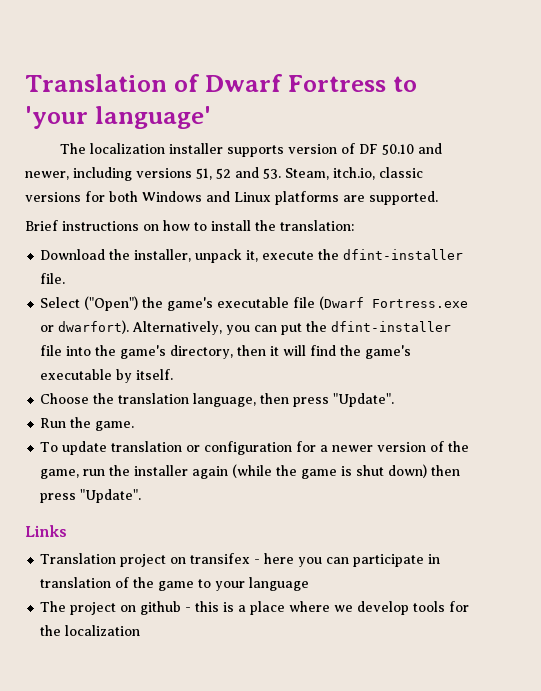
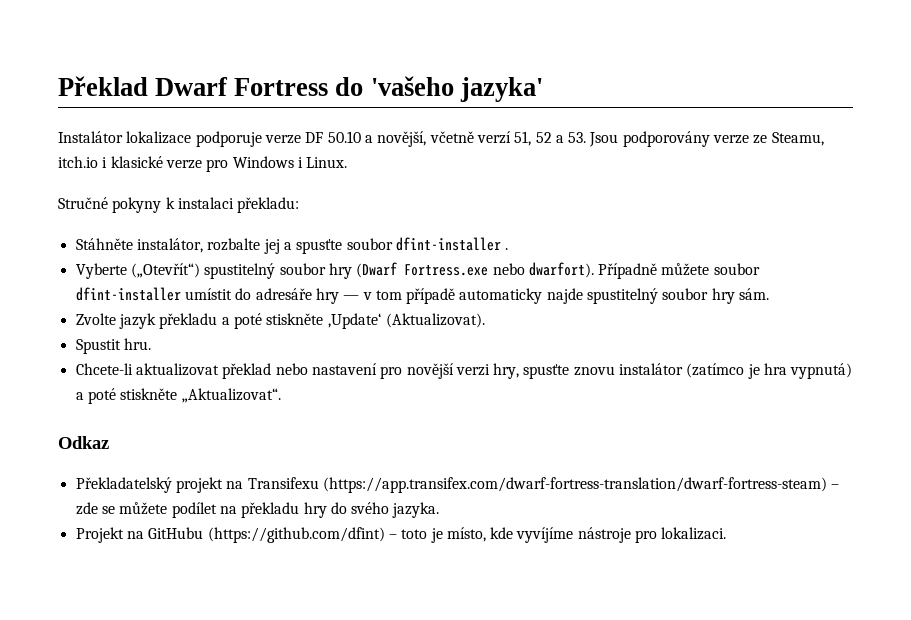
[25,74,417,92] [25,106,211,129] [60,143,443,157] [25,167,423,181] [25,191,438,205] [25,220,354,231] [40,249,464,263] [40,273,66,284] [40,296,469,311] [40,320,452,335] [40,345,412,359] [40,369,174,383] [40,393,395,407] [40,417,135,431] [40,441,470,455] [40,464,461,479] [40,489,142,503] [25,525,67,537] [40,553,441,567] [40,577,310,591] [40,601,470,615] [40,625,141,636] Translation of Dwarf Fortress to 'your language' // The localization installer supports version of DF 50.10 and newer, including versions 51, 52 and 53. Steam, itch.io, classic versions for both Windows and Linux platforms are supported. // Brief instructions on how to install the translation: // Download the installer, unpack it, execute the dfint-installer file. // Select ("Open") the game's executable file (Dwarf Fortress.exe or dwarfort). Alternatively, you can put the dfint-installer file into the game's directory, then it will find the game's executable by itself. // Choose the translation language, then press "Update". // Run the game. // To update translation or configuration for a newer version of the game, run the installer again (while the game is shut down) then press "Update". // Links // Translation project on transifex - here you can participate in translation of the game to your language // The project on github - this is a place where we develop tools for the localization -> [58,76,543,102] [58,131,824,147] [58,156,348,172] [58,197,300,213] [75,237,509,254] [75,262,760,279] [75,287,770,304] [75,313,485,329] [75,338,151,354] [75,363,853,379] [75,388,281,404] [58,436,109,449] [75,477,840,493] [75,502,440,518] [75,527,727,543] Překlad Dwarf Fortress do 'vašeho jazyka' // Instalátor lokalizace podporuje verze DF 50.10 a novější, včetně verzí 51, 52 a 53. Jsou podporovány verze ze Steamu, itch.io i klasické verze pro Windows i Linux. // Stručné pokyny k instalaci překladu: // Stáhněte instalátor, rozbalte jej a spusťte soubor dfint-installer . // Vyberte („Otevřít“) spustitelný soubor hry (Dwarf Fortress.exe nebo dwarfort). Případně můžete soubor dfint-installer umístit do adresáře hry — v tom případě automaticky najde spustitelný soubor hry sám. // Zvolte jazyk překladu a poté stiskněte ‚Update‘ (Aktualizovat). // Spustit hru. // Chcete-li aktualizovat překlad nebo nastavení pro novější verzi hry, spusťte znovu instalátor (zatímco je hra vypnutá) a poté stiskněte „Aktualizovat“. // Odkaz // Překladatelský projekt na Transifexu (https://app.transifex.com/dwarf-fortress-translation/dwarf-fortress-steam) – zde se můžete podílet na překladu hry do svého jazyka. // Projekt na GitHubu (https://github.com/dfint) – toto je místo, kde vyvíjíme nástroje pro lokalizaci.

